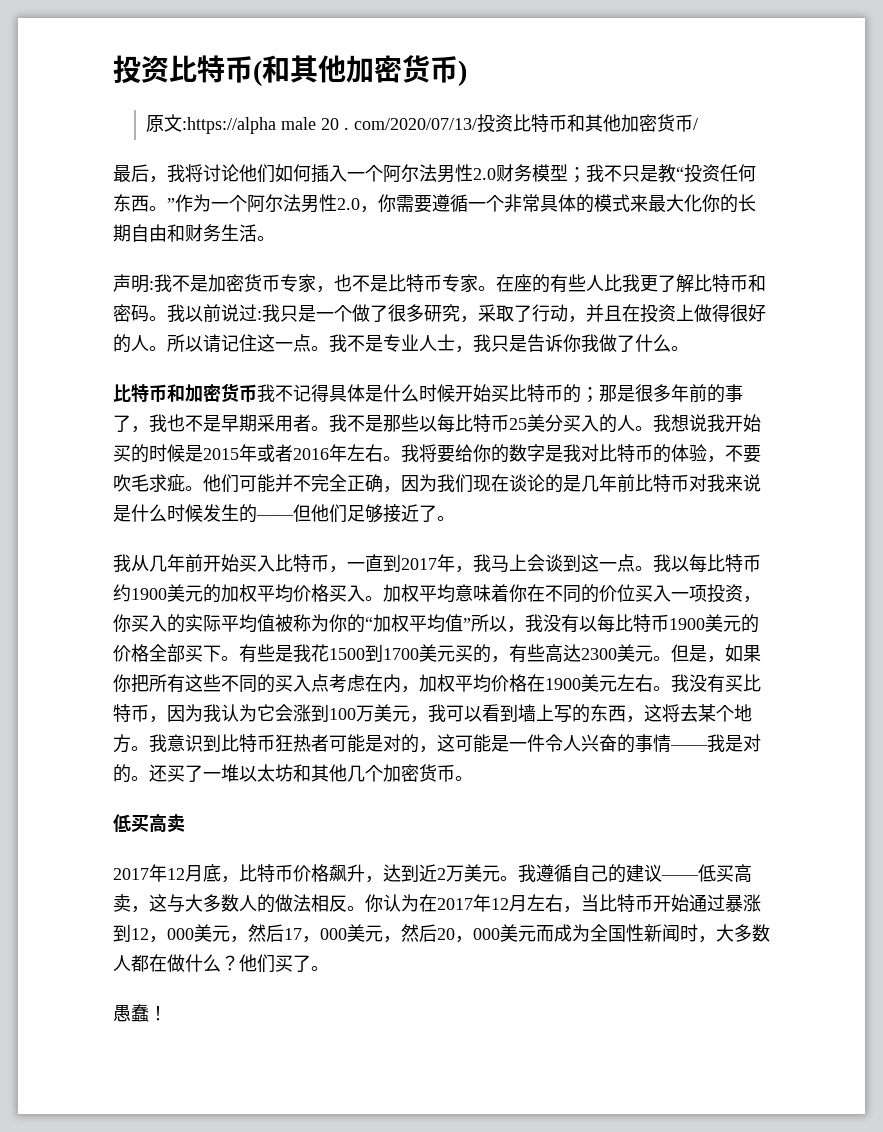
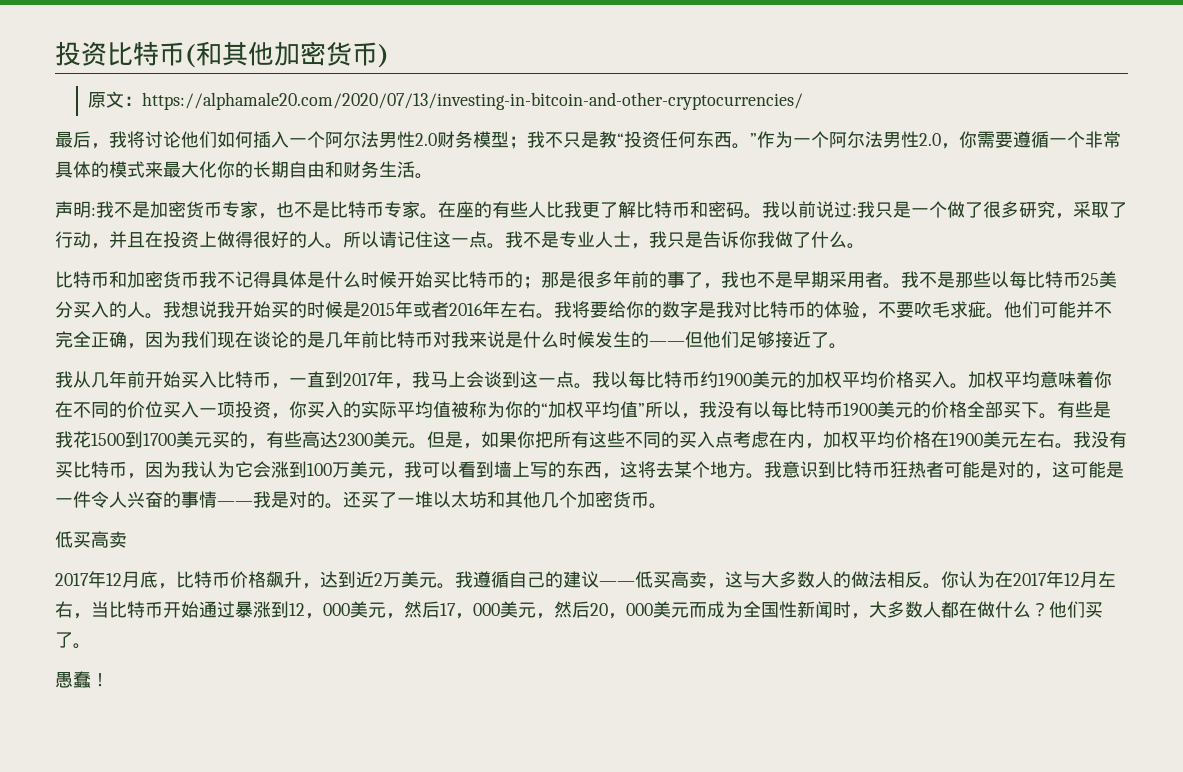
[182,114,699,134] :https://alpha male 20 . com/2020/07/13/投资比特币和其他加密货币/ -> [124,92,804,110] ：https://alphamale20.com/2020/07/13/investing-in-bitcoin-and-other-cryptocurrencies/

